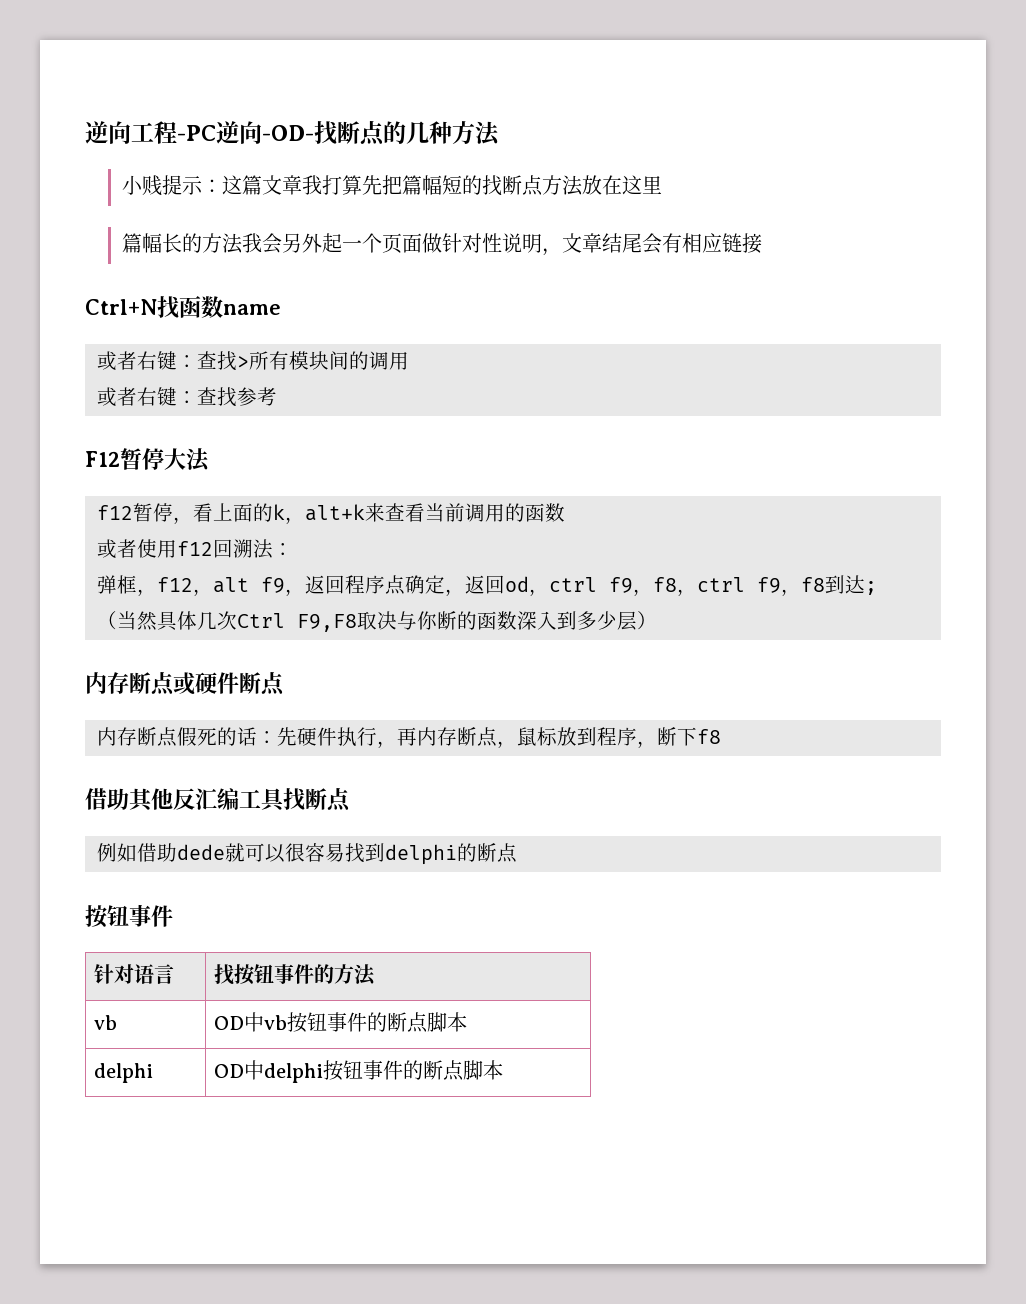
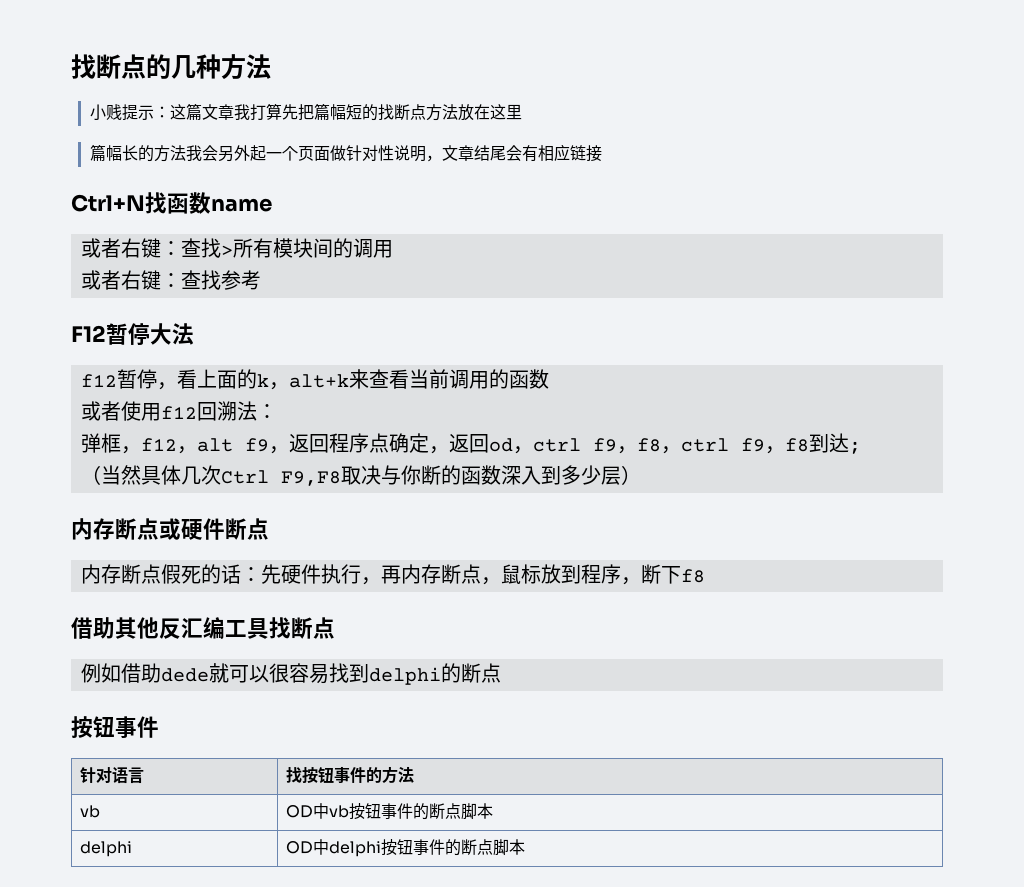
[85,121,314,144] 逆向工程-PC逆向-OD- -> (71, 66) none

